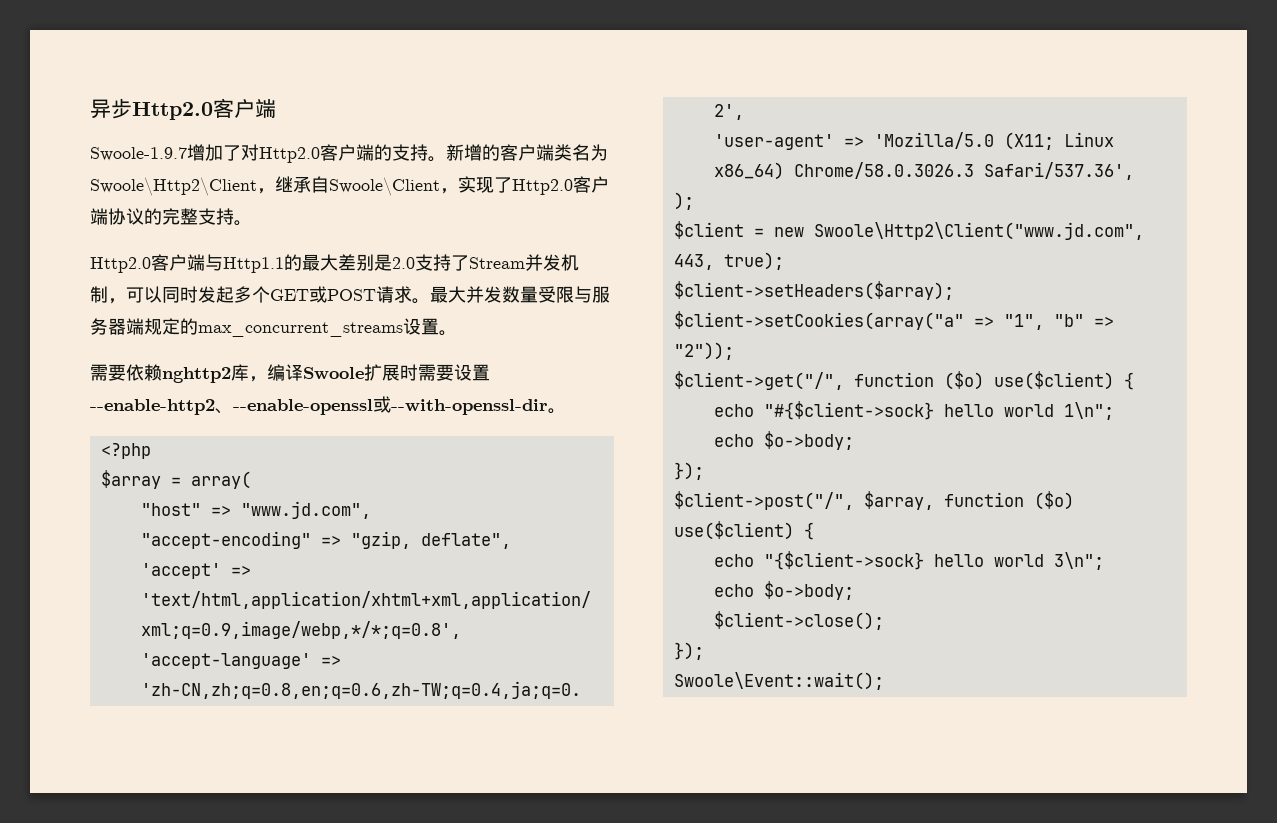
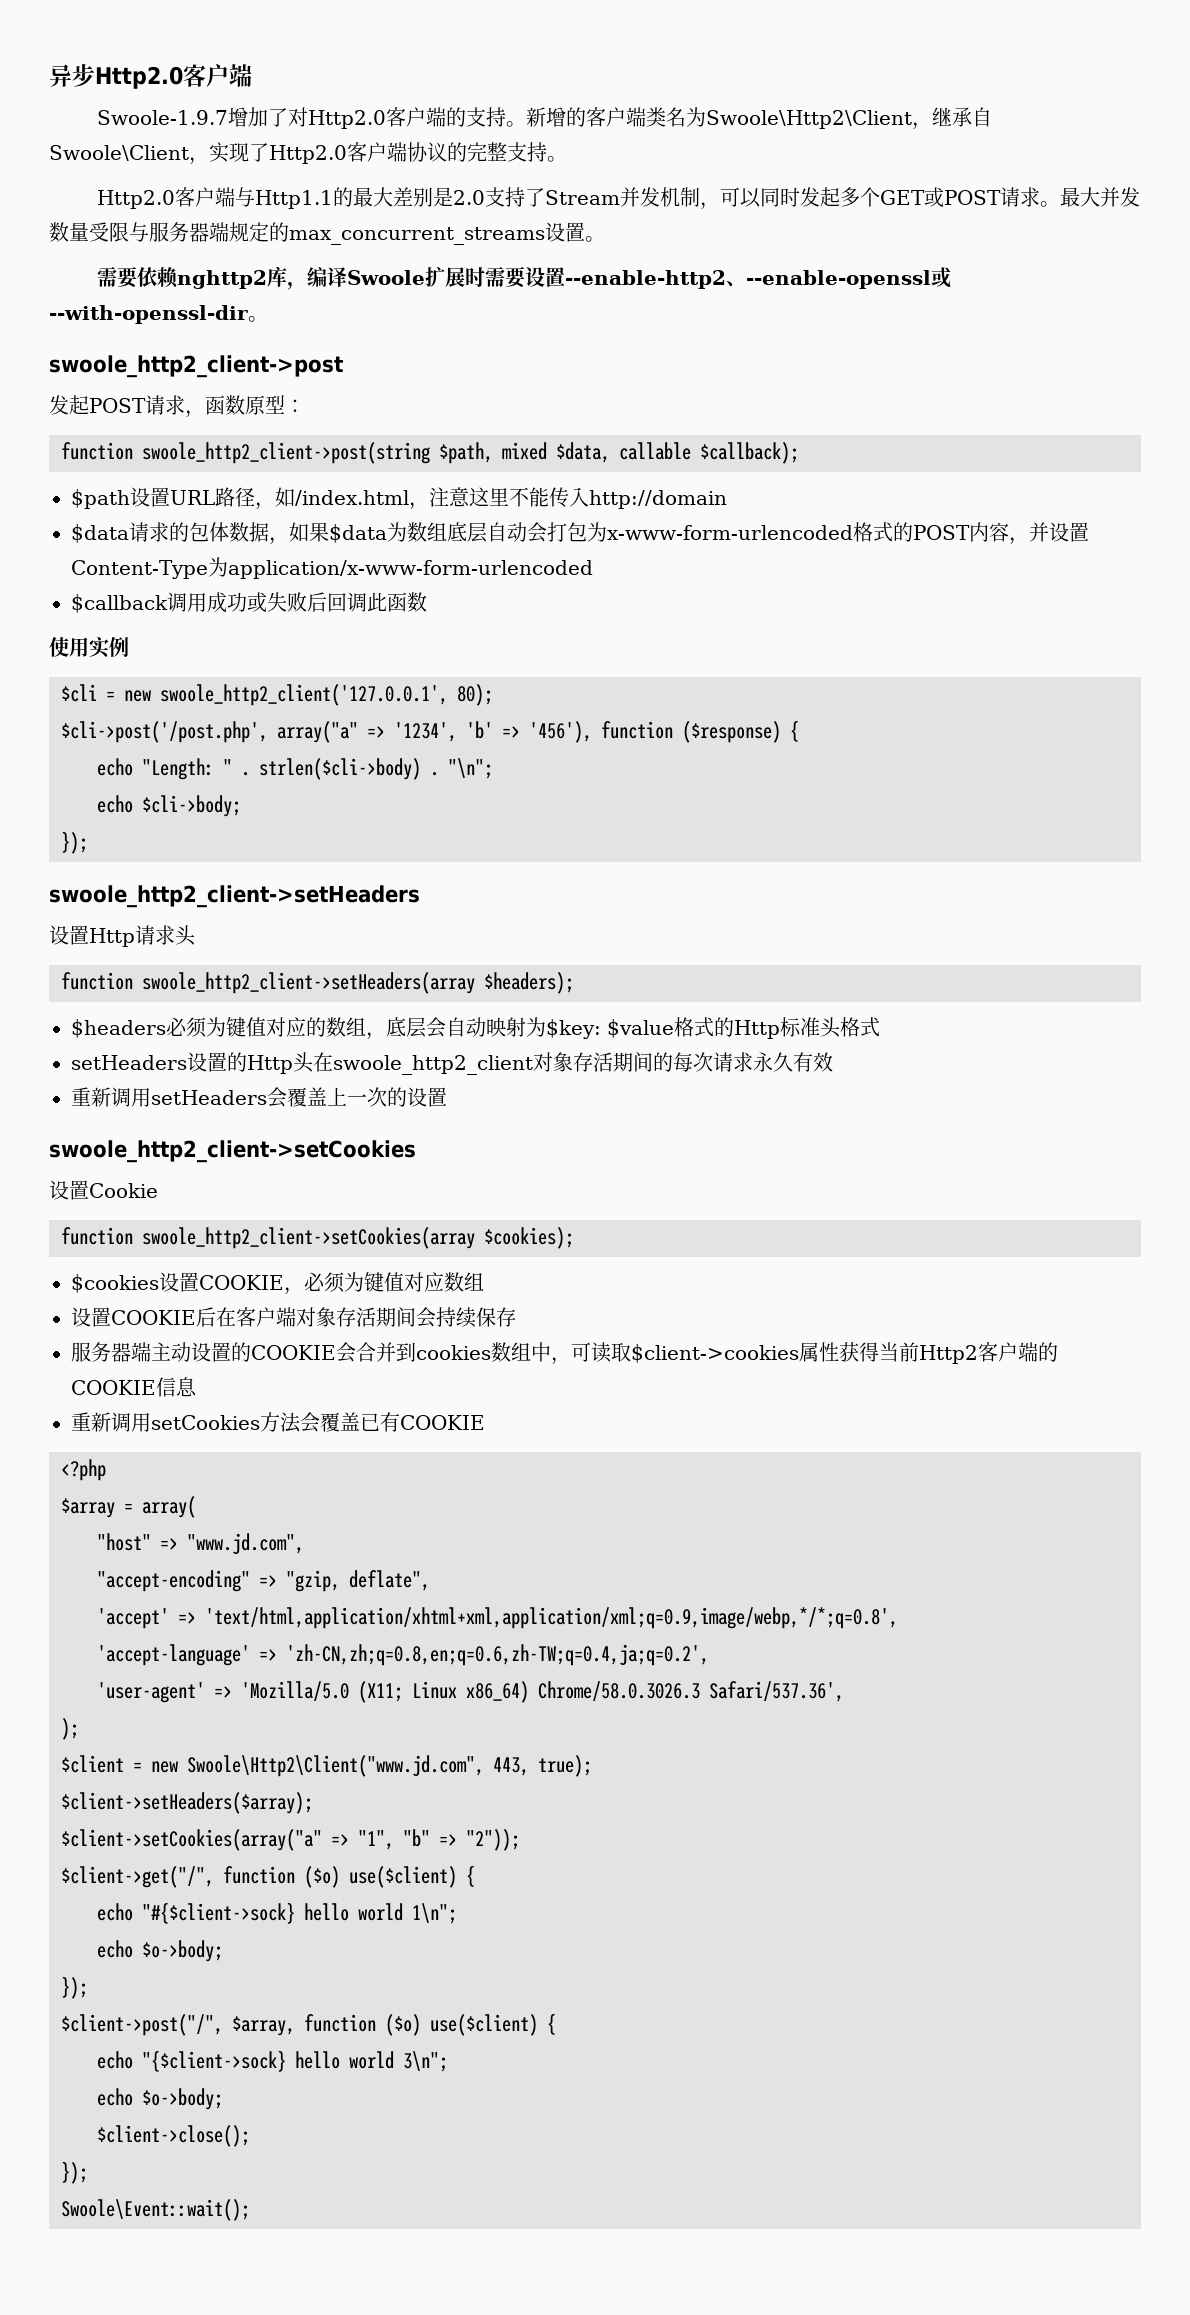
(566, 411) none -> [49,355,344,378] [49,395,305,418] [61,442,799,464] [71,487,727,510] [71,522,1089,545] [71,557,593,579] [71,592,427,613] [49,636,129,658] [61,684,493,706] [61,720,799,743] [97,758,493,780] [97,795,241,817] [61,831,88,854] [49,885,420,908] [49,925,196,947] [61,972,574,994] [71,1017,880,1040] [71,1052,833,1075] [71,1087,447,1108] [49,1140,416,1163] [49,1180,158,1200] [61,1227,574,1249] [71,1272,484,1295] [71,1307,516,1328] [71,1342,1058,1365] [71,1377,197,1397] [71,1412,485,1433] // swoole_http2_client->post // 发起POST请求，函数原型： // function swoole_http2_client->post(string $path, mixed $data, callable $callback); // $path设置URL路径，如/index.html，注意这里不能传入http://domain // $data请求的包体数据，如果$data为数组底层自动会打包为x-www-form-urlencoded格式的POST内容，并设置Content-Type为application/x-www-form-urlencoded // $callback调用成功或失败后回调此函数 // 使用实例 // $cli = new swoole_http2_client('127.0.0.1', 80); // $cli->post('/post.php', array("a" => '1234', 'b' => '456'), function ($response) { // echo "Length: " . strlen($cli->body) . "\n"; // echo $cli->body; // }); // swoole_http2_client->setHeaders // 设置Http请求头 // function swoole_http2_client->setHeaders(array $headers); // $headers必须为键值对应的数组，底层会自动映射为$key: $value格式的Http标准头格式 // setHeaders设置的Http头在swoole_http2_client对象存活期间的每次请求永久有效 // 重新调用setHeaders会覆盖上一次的设置 // swoole_http2_client->setCookies // 设置Cookie // function swoole_http2_client->setCookies(array $cookies); // $cookies设置COOKIE，必须为键值对应数组 // 设置COOKIE后在客户端对象存活期间会持续保存 // 服务器端主动设置的COOKIE会合并到cookies数组中，可读取$client->cookies属性获得当前Http2客户端的COOKIE信息 // 重新调用setCookies方法会覆盖已有COOKIE

